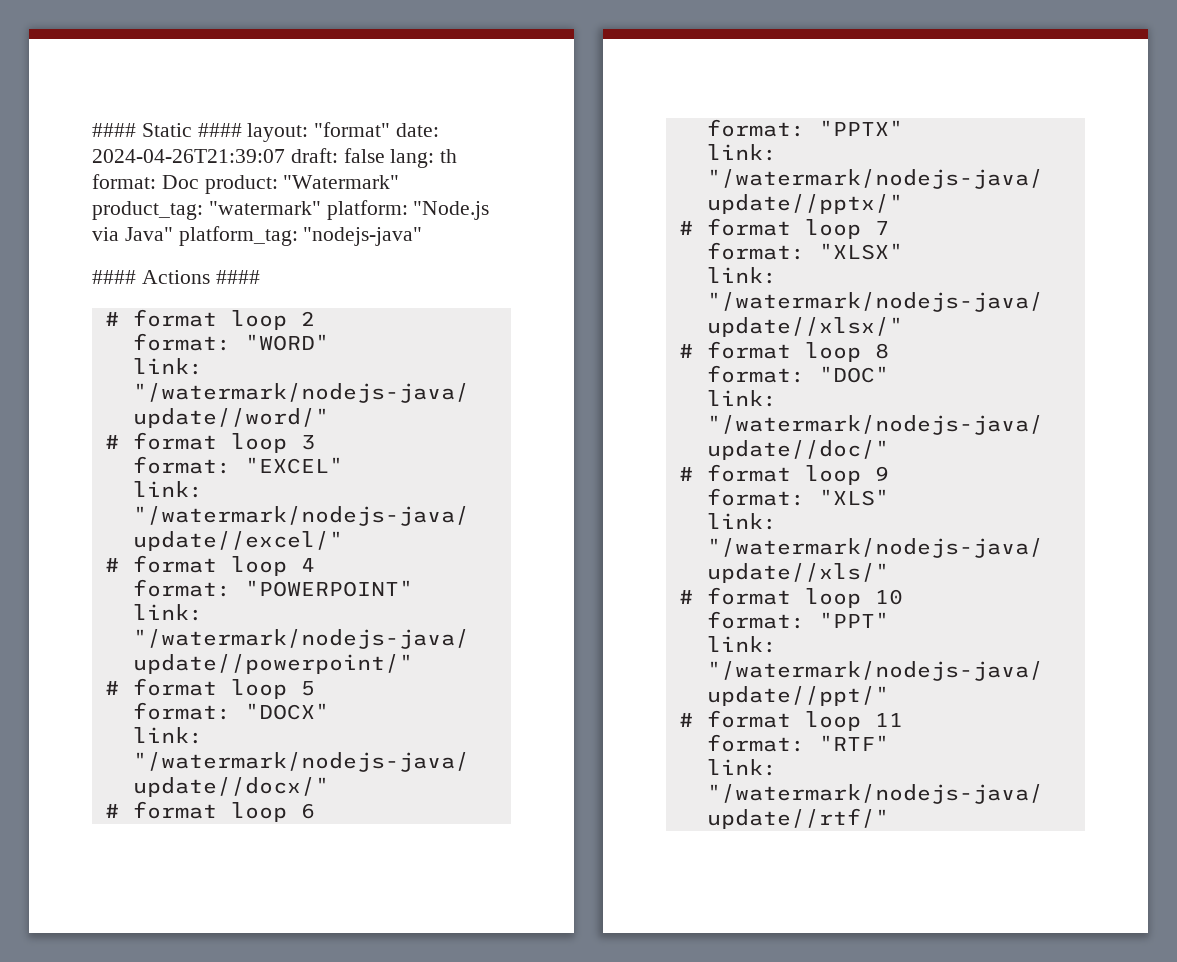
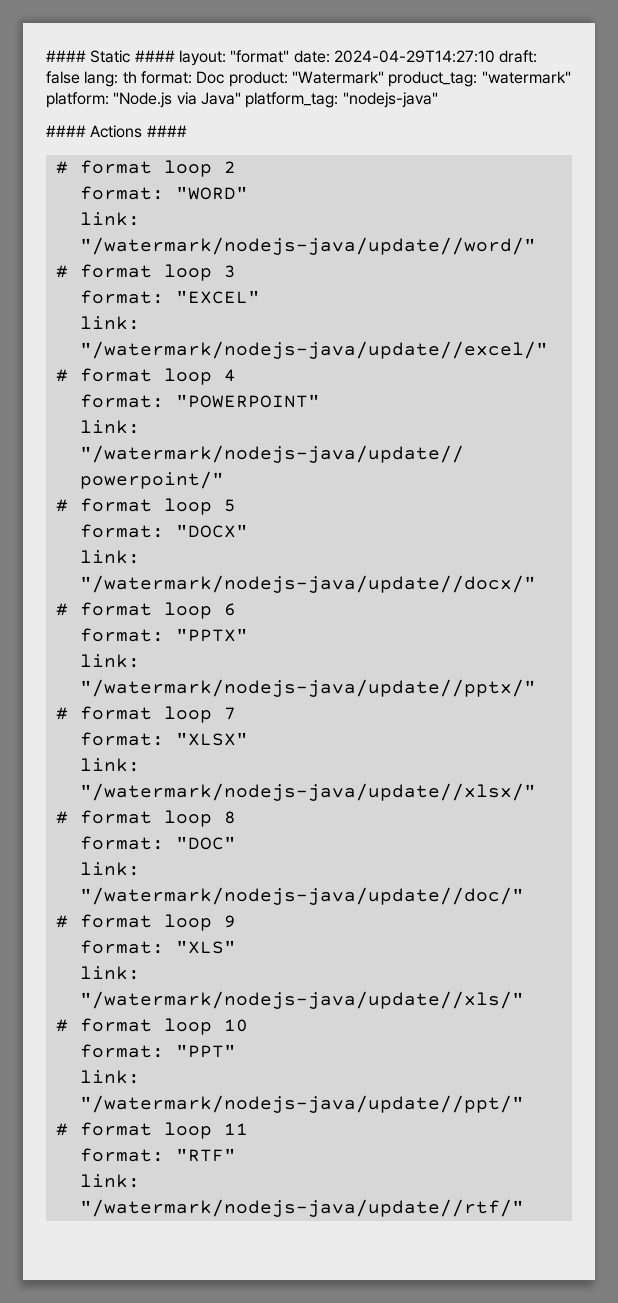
[92,149,285,163] 2024-04-26T21:39:07 -> [333,50,495,63] 2024-04-29T14:27:10

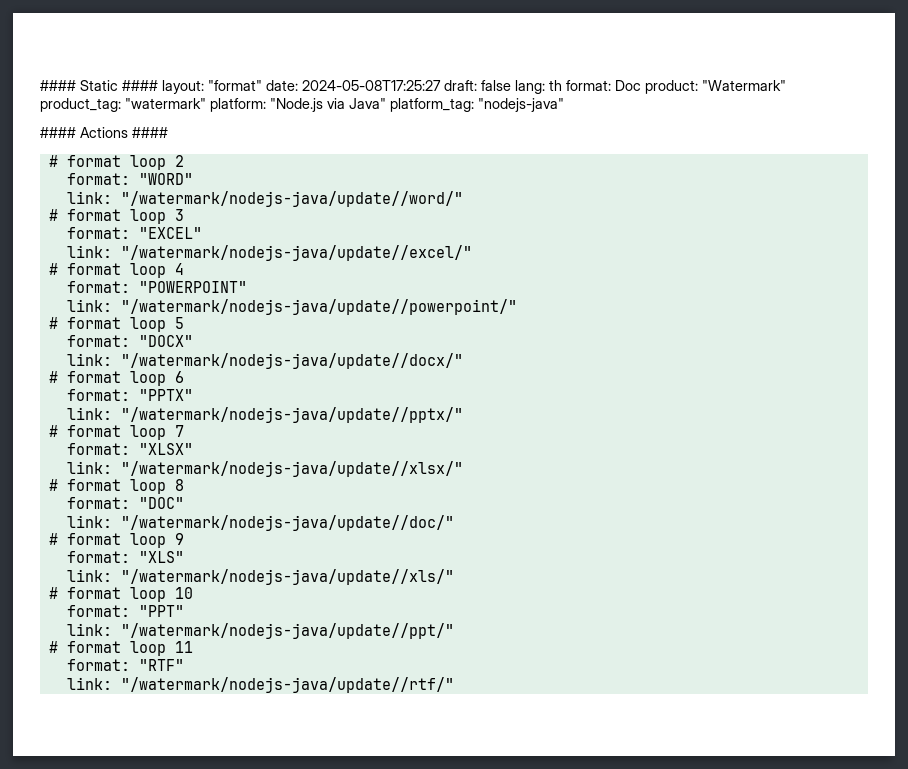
[333,50,495,63] 2024-04-29T14:27:10 -> [302,80,441,91] 2024-05-08T17:25:27

